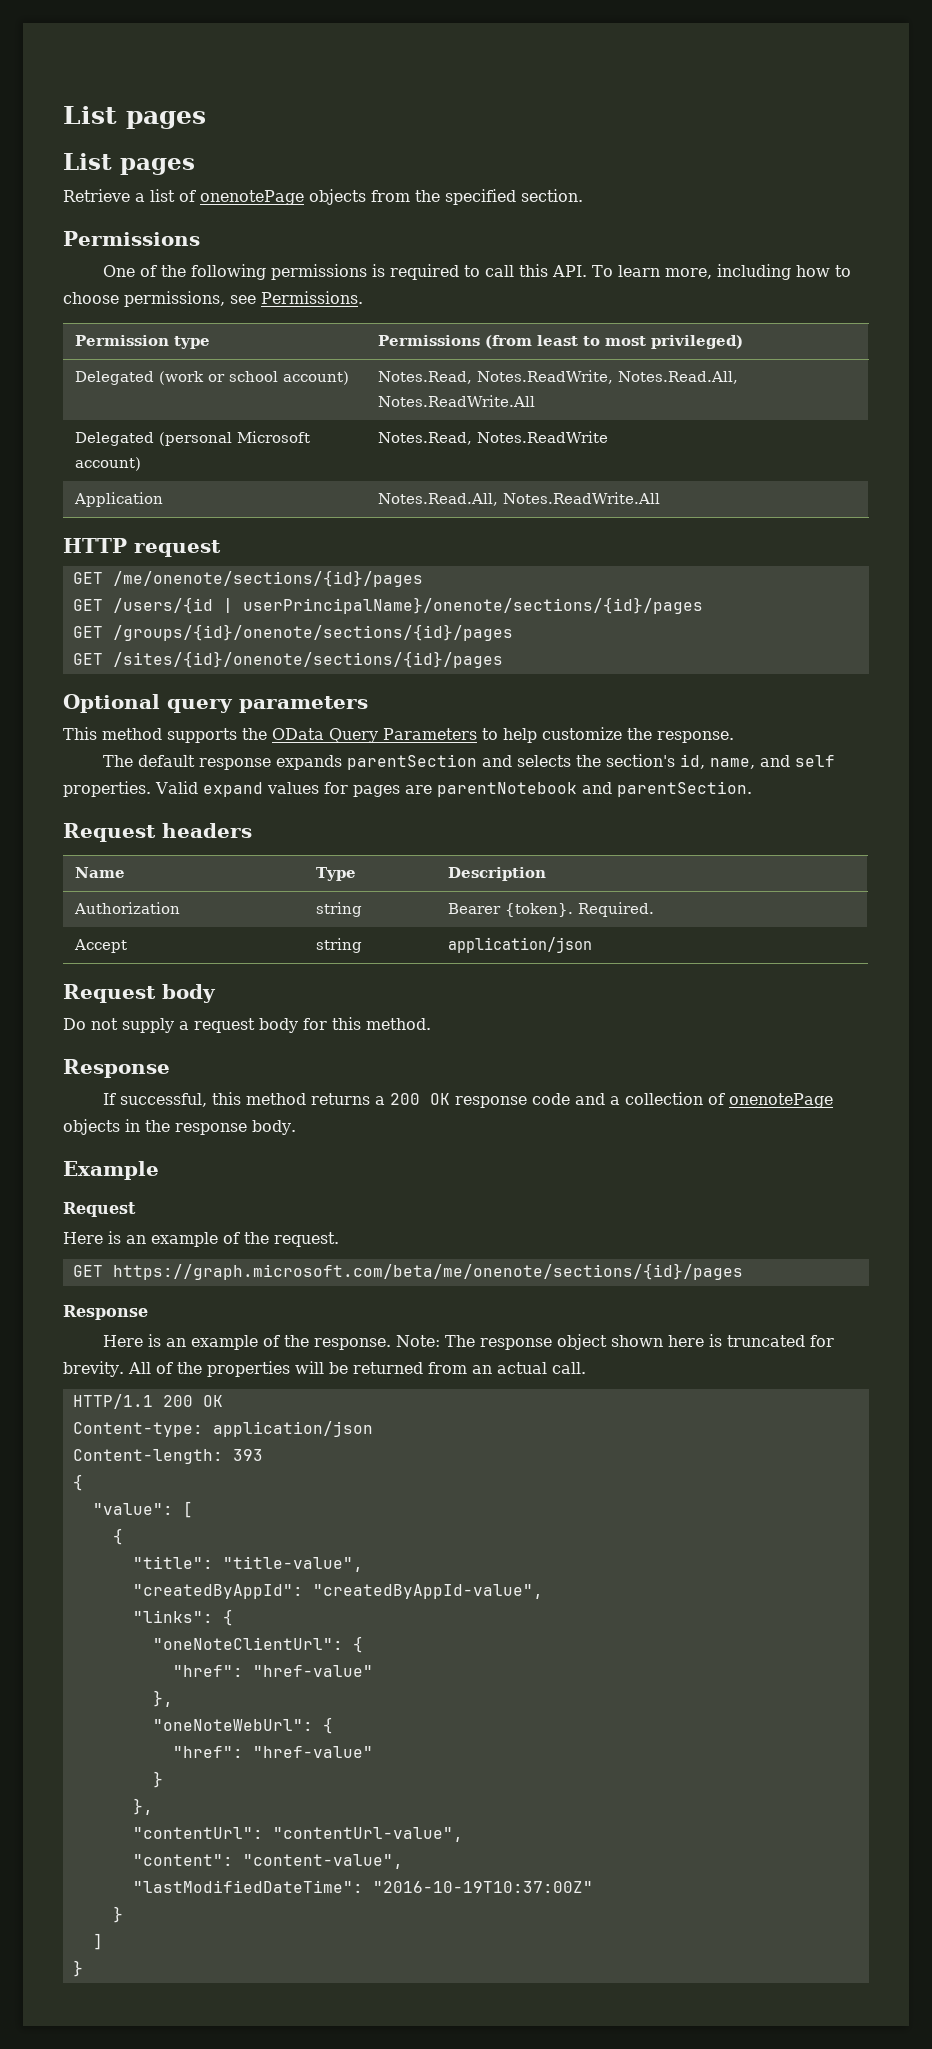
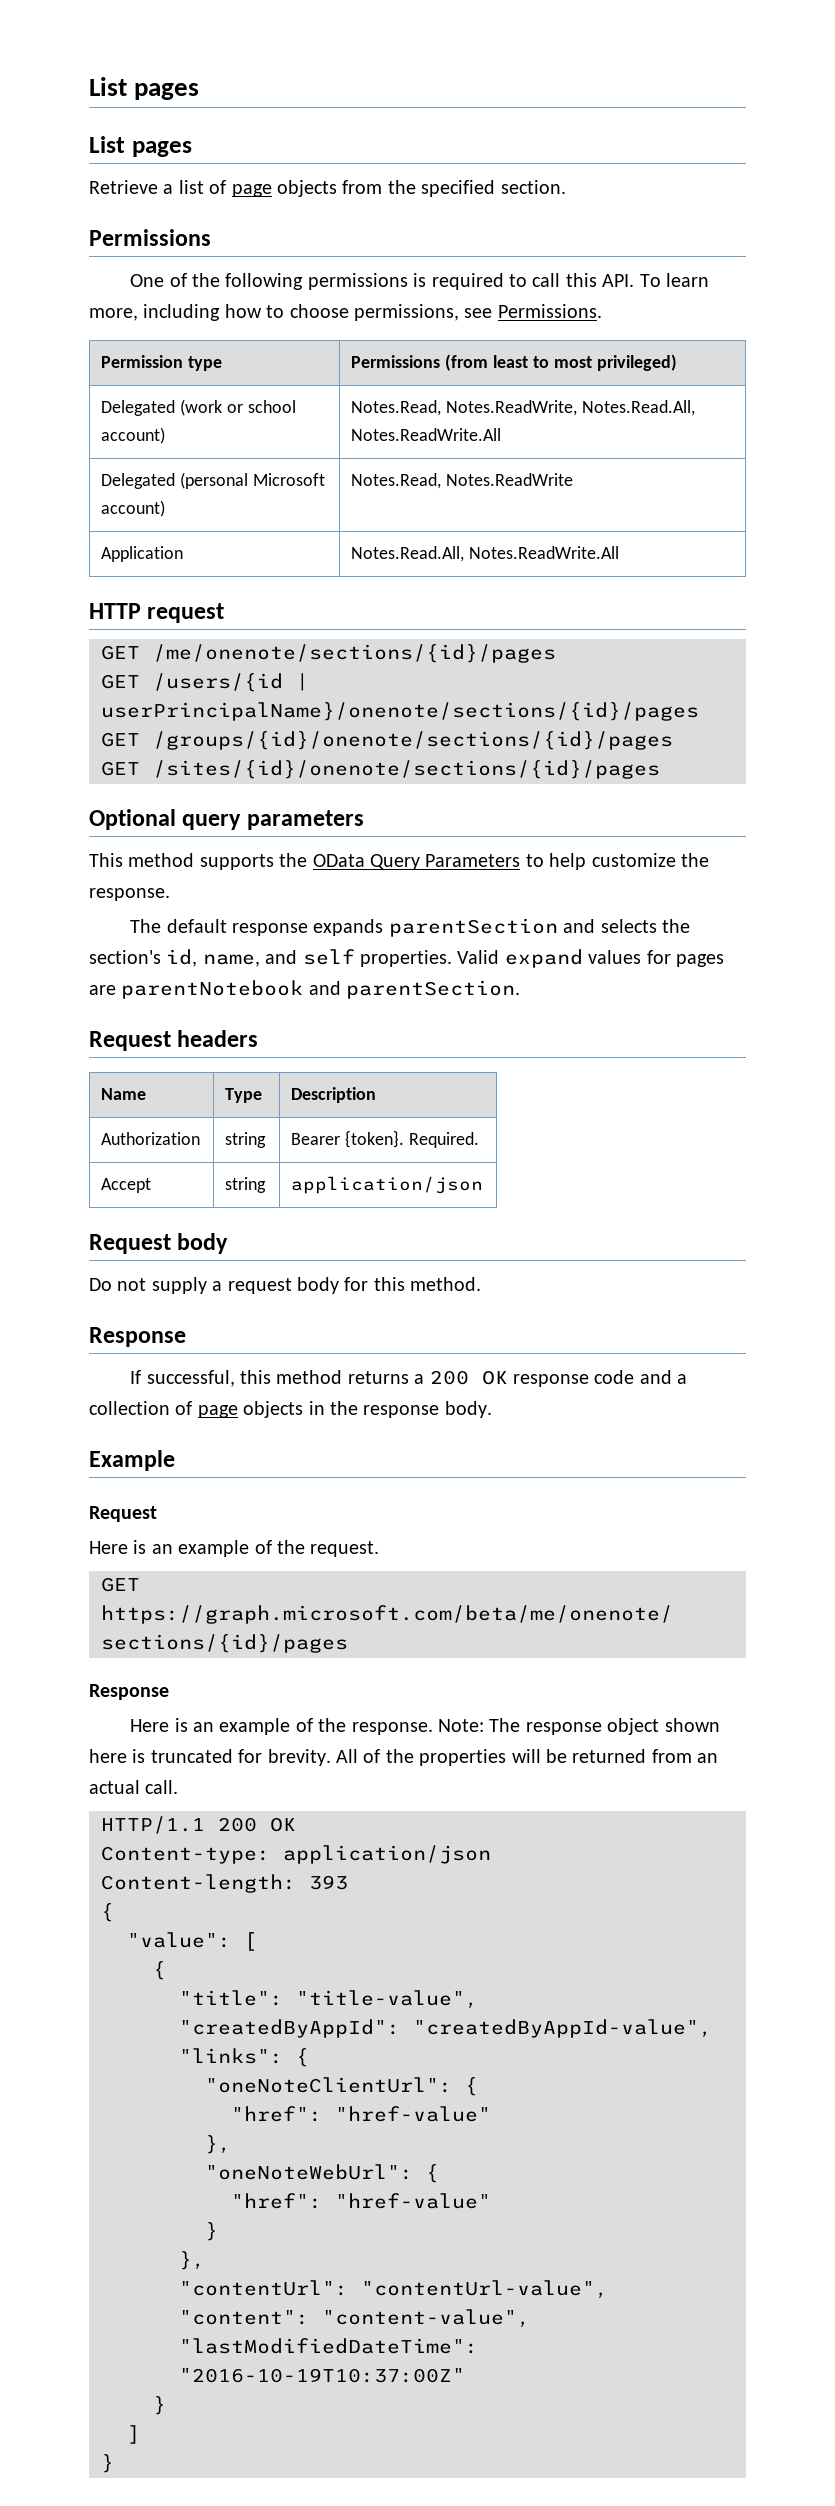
[200,190,304,205] onenotePage -> [231,184,272,197] page
[728,1093,833,1108] onenotePage -> [197,1405,238,1418] page

